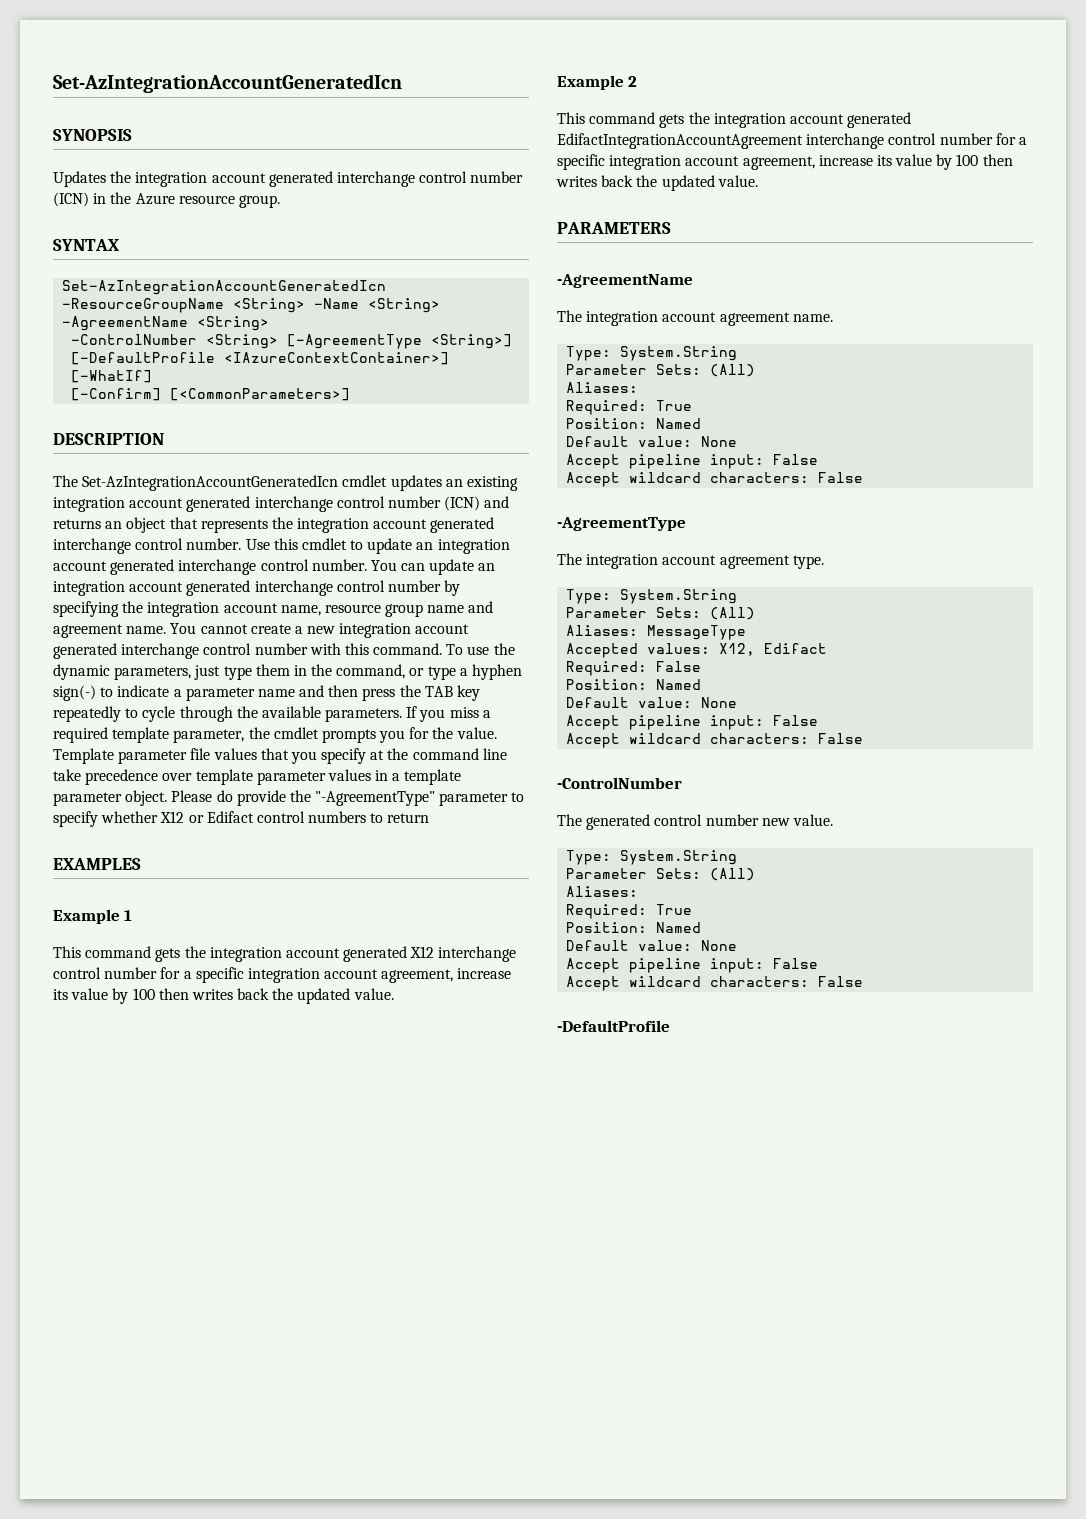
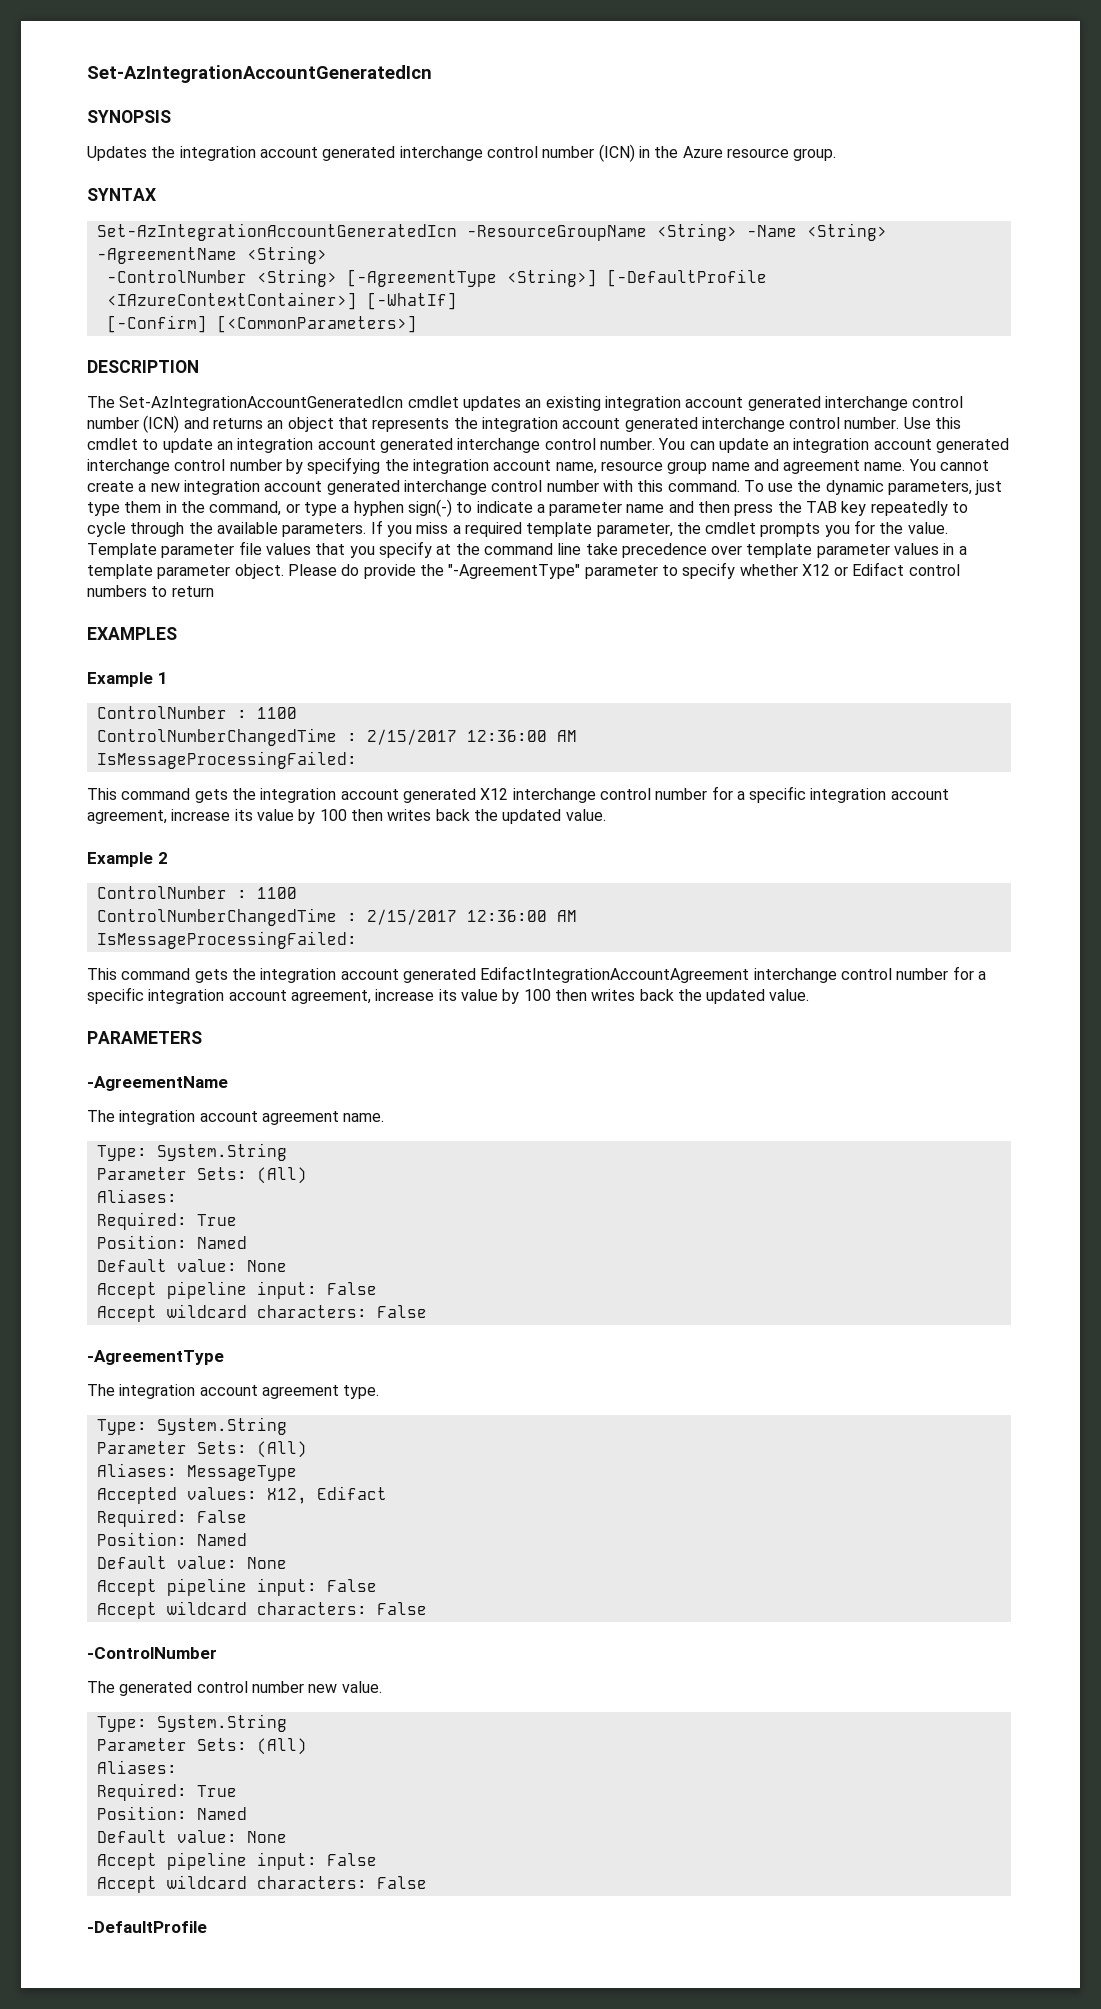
(133, 915) none -> [96,706,297,719] [96,728,577,746] [96,751,357,769] // ControlNumber : 1100 // ControlNumberChangedTime : 2/15/2017 12:36:00 AM // IsMessageProcessingFailed:
(638, 81) none -> [96,886,297,899] [96,908,577,926] [96,931,357,949] // ControlNumber : 1100 // ControlNumberChangedTime : 2/15/2017 12:36:00 AM // IsMessageProcessingFailed:

